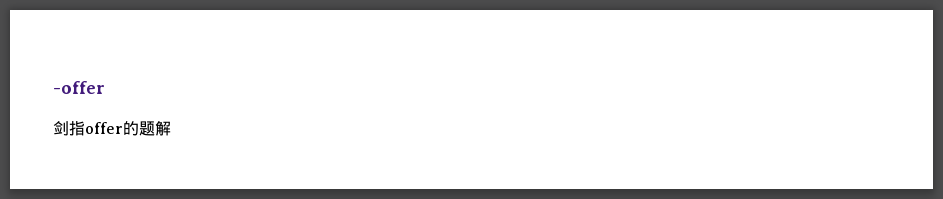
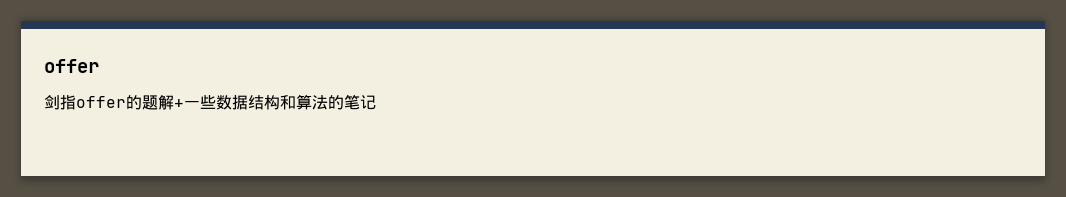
[53,81,105,94] -offer -> [44,59,99,73] offer
(171, 128) none -> [174,94,376,110] +一些数据结构和算法的笔记

